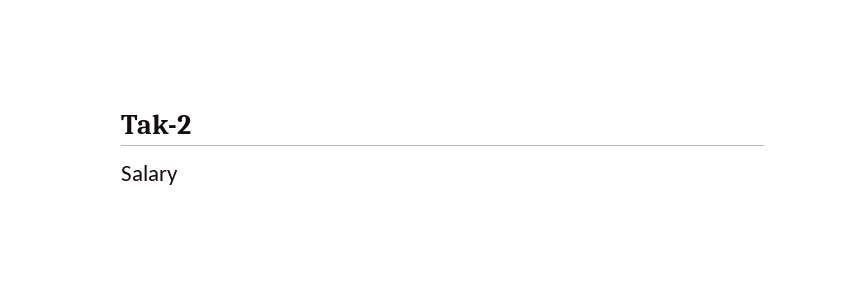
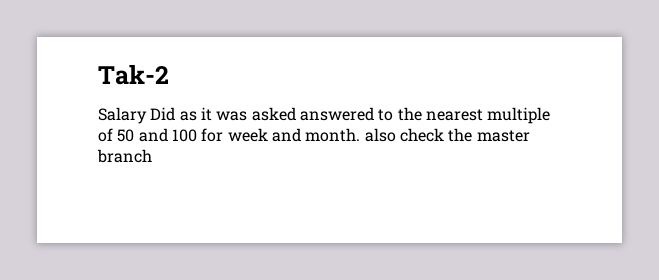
(178, 175) none -> [150,107,551,124] [98,128,530,142] [97,149,152,163] Did as it was asked answered to the nearest multiple of 50 and 100 for week and month. also check the master branch

